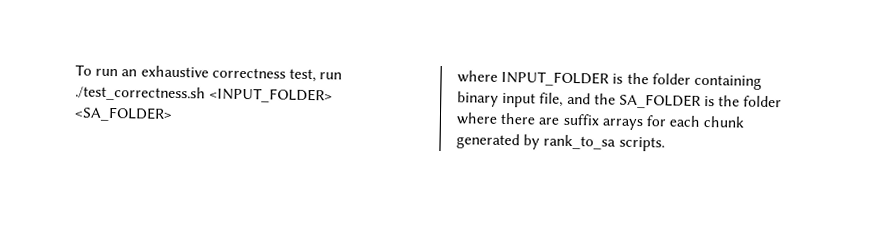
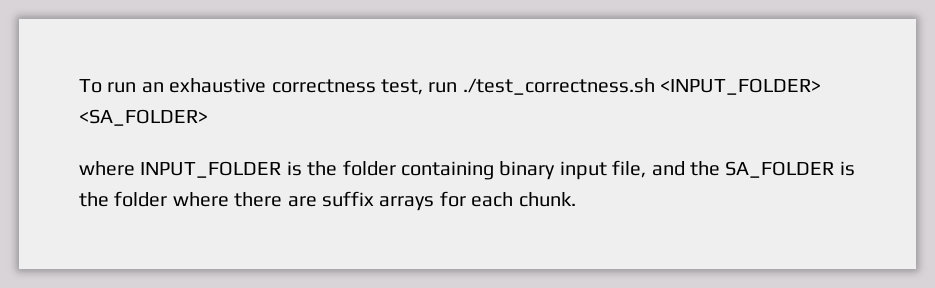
[703,116,745,128] [456,133,665,152] chunk generated by rank_to_sa scripts. -> [518,192,576,207] chunk.

